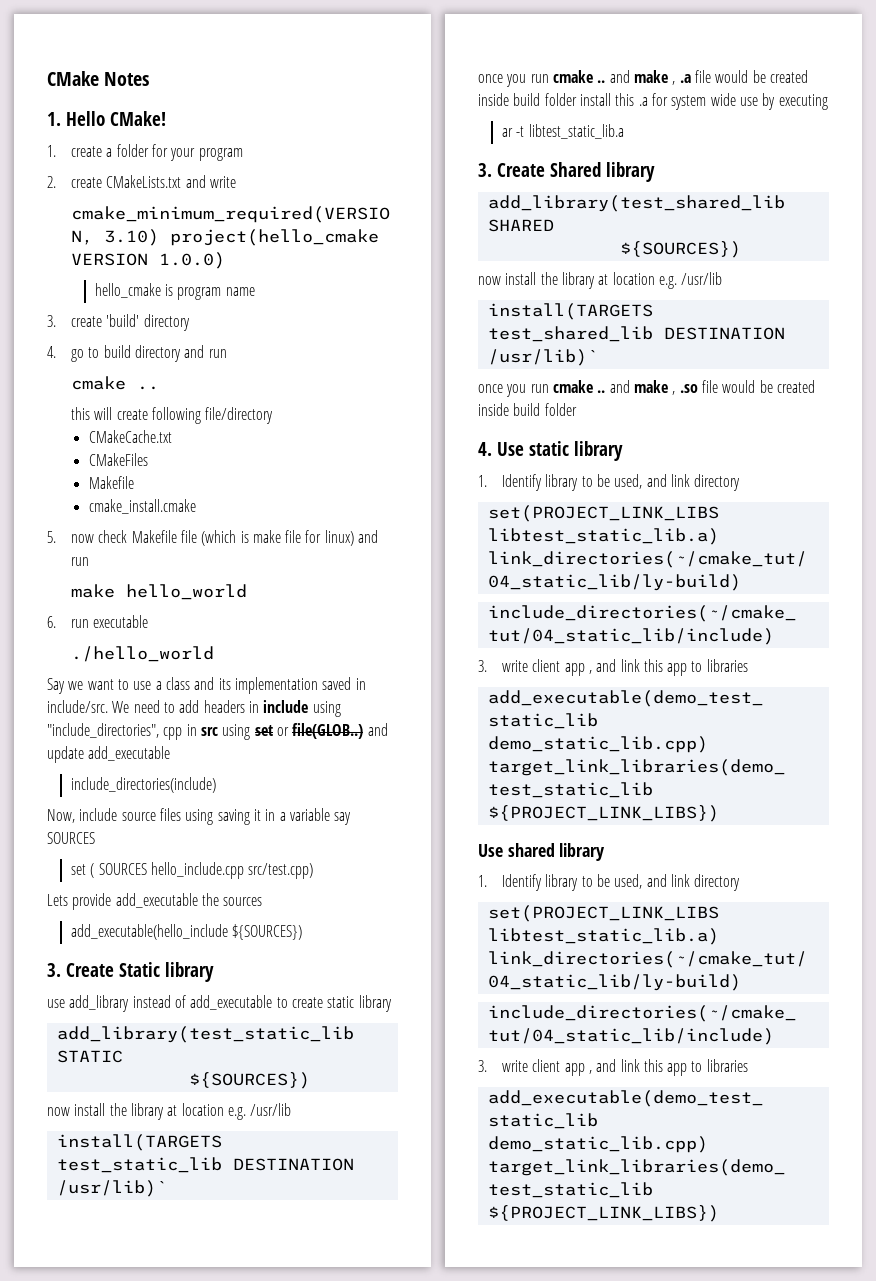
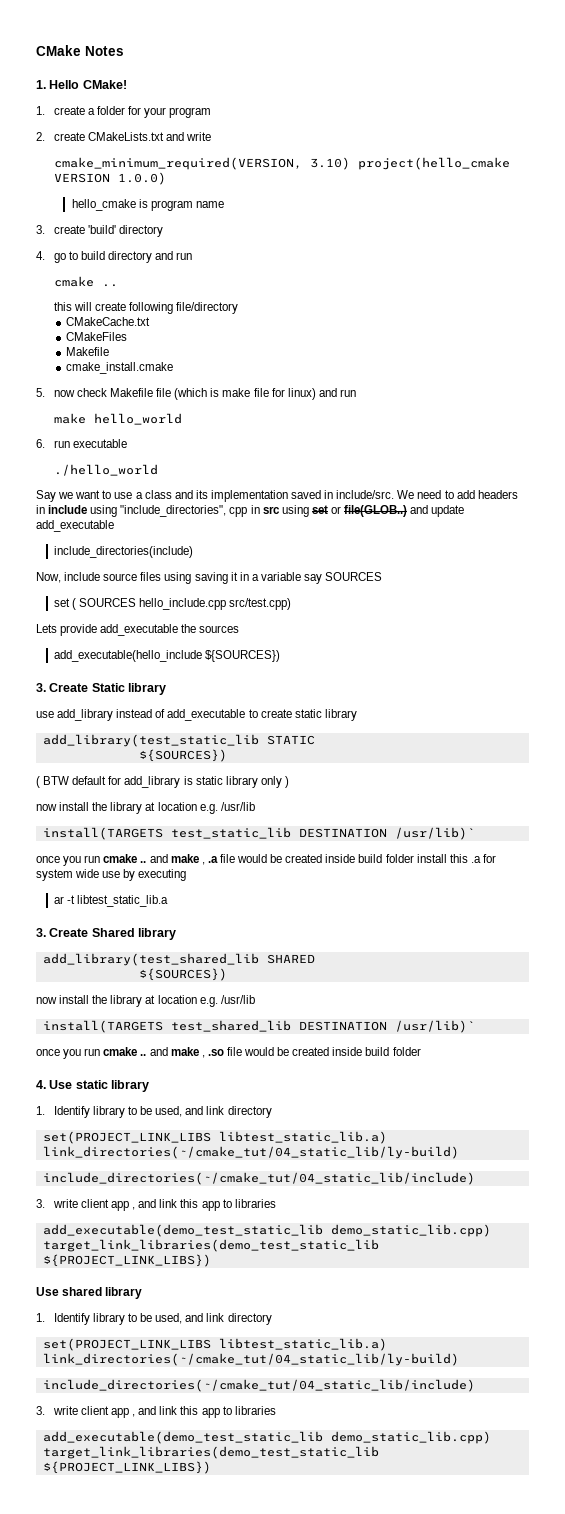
(310, 1080) none -> [36,776,289,788] // ( BTW default for add_library is static library only )

